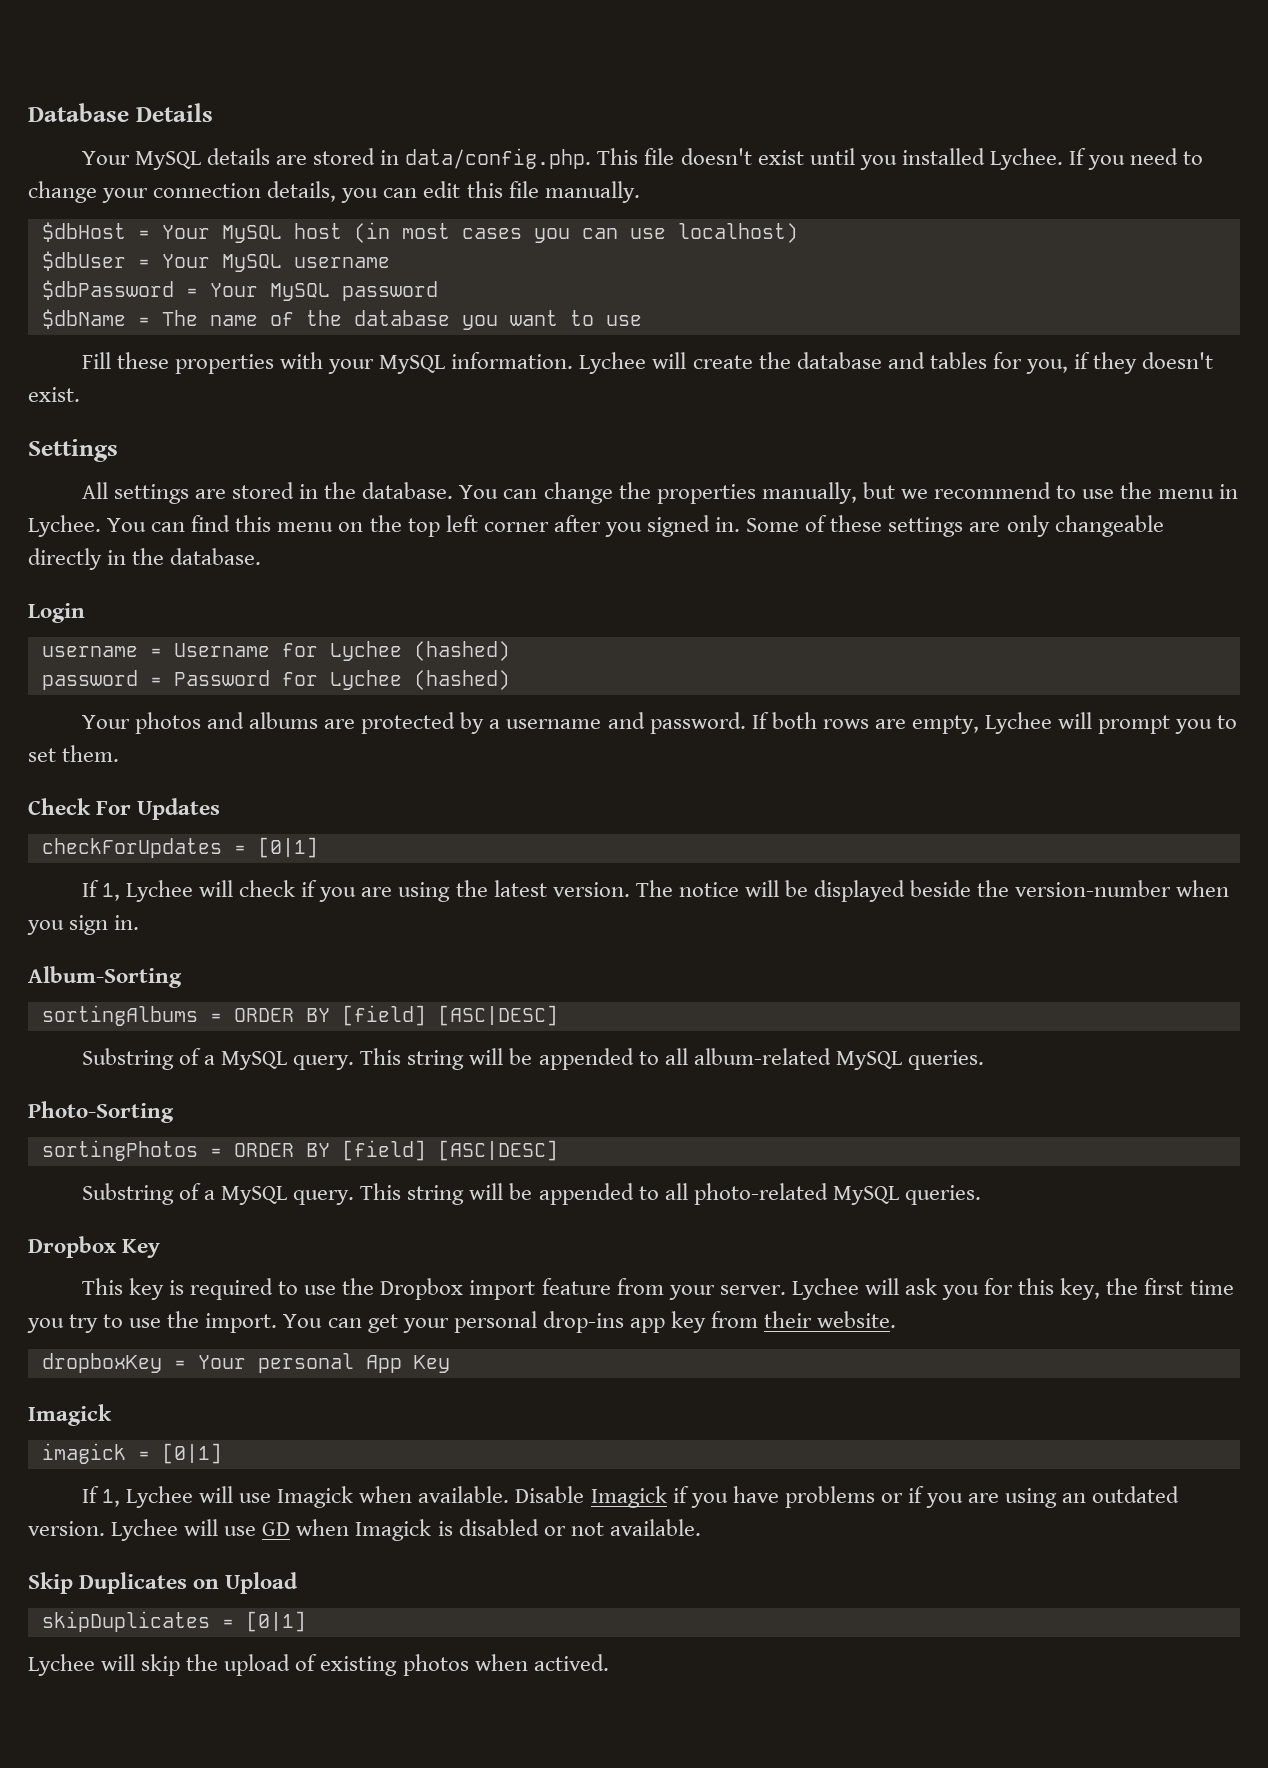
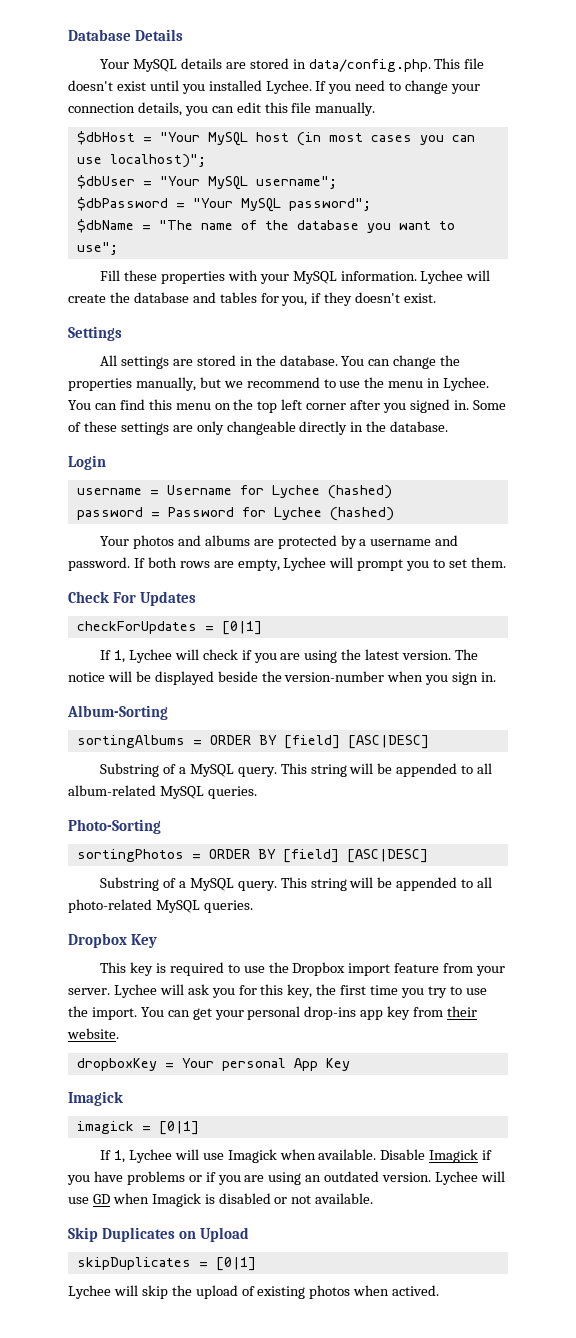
[161,225,210,239] Your -> [159,132,200,142] "Your
[677,223,798,243] localhost) -> [109,154,206,168] localhost)";
[161,254,390,272] Your MySQL username -> [159,176,337,190] "Your MySQL username";
[209,281,438,301] Your MySQL password -> [192,198,371,212] "Your MySQL password";
[161,310,198,326] The -> [158,220,193,230] "The
[605,315,642,326] use -> [76,242,118,255] use";

